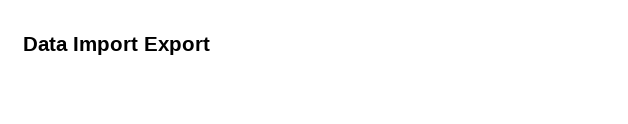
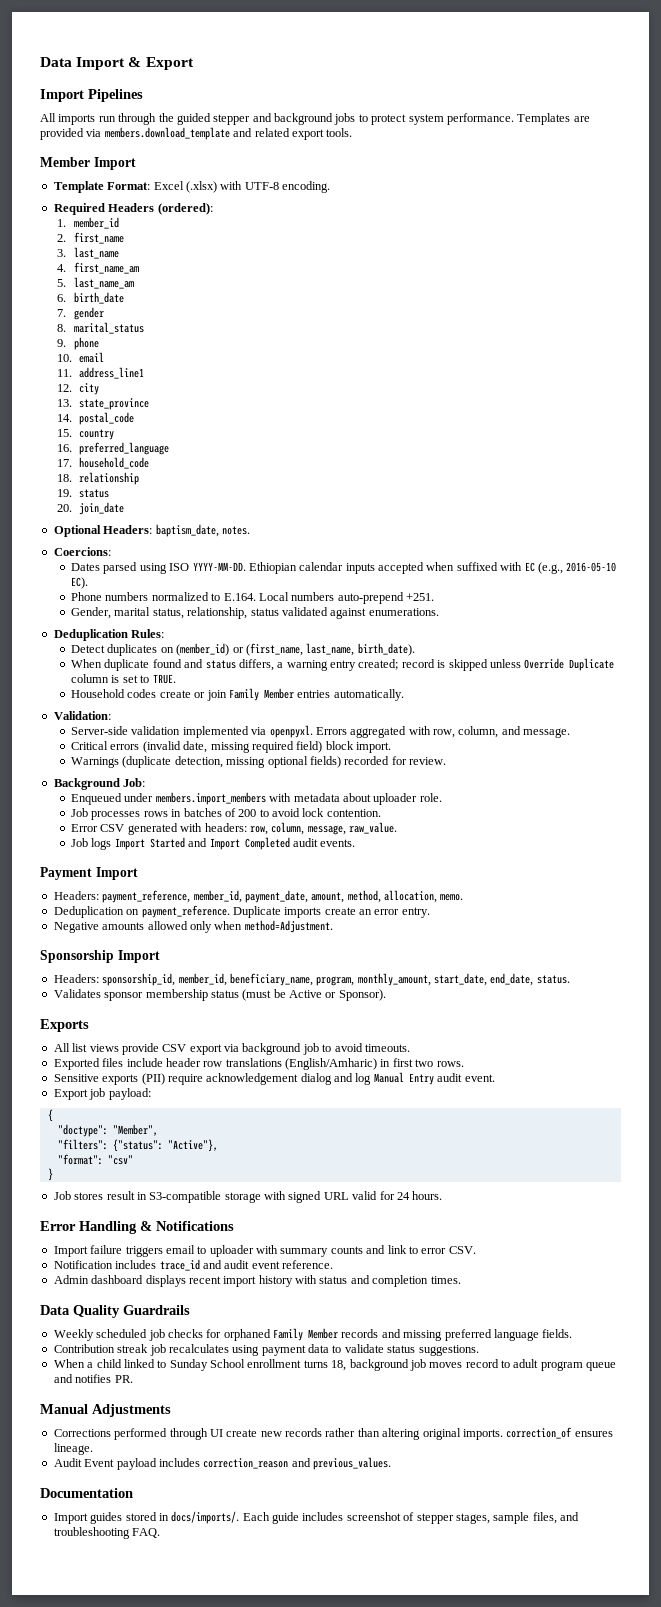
[144,37,210,55] Export -> [128,57,194,70] [40,89,143,102] [40,113,590,125] [40,127,353,140] [40,157,136,170] [53,181,330,193] [53,203,213,215] [57,217,120,229] [57,232,125,244] [57,247,120,259] [57,262,140,274] [57,277,135,289] [57,292,125,304] [57,307,105,320] [57,322,145,334] [57,337,100,350] [57,352,104,363] [57,367,144,379] [57,383,99,395] [57,398,149,410] [57,412,134,425] [57,429,114,440] [57,442,169,455] [57,457,149,469] [57,472,139,485] [57,489,109,498] [57,502,124,515] [53,524,250,537] [53,547,111,556] [70,562,617,574] [70,577,88,589] [70,592,434,604] [70,607,439,619] [53,629,165,641] [70,643,415,656] [70,658,615,671] [70,674,176,684] [70,688,404,701] [53,711,111,720] [70,725,571,738] [70,741,391,753] [70,756,446,768] [53,778,146,790] [70,792,442,805] [70,808,381,820] [70,822,397,835] [70,837,356,850] [40,867,138,880] [53,890,464,903] [53,905,430,918] [53,920,333,933] [40,950,160,963] [53,973,570,986] [53,989,386,1001] [40,1019,89,1032] [53,1043,410,1055] [53,1058,464,1070] [53,1072,495,1085] [53,1088,151,1100] [47,1109,53,1122] [57,1124,158,1137] [57,1139,218,1152] [57,1154,133,1165] [47,1168,53,1181] [53,1191,443,1203] [40,1221,234,1234] [53,1245,476,1257] [53,1259,333,1271] [53,1275,461,1287] [40,1305,190,1318] [53,1328,573,1341] [53,1344,479,1356] [53,1359,617,1371] [53,1374,133,1383] [40,1404,171,1417] [53,1427,613,1440] [53,1443,93,1455] [53,1457,391,1470] [40,1488,133,1498] [53,1511,579,1524] [53,1527,161,1539] & Export // Import Pipelines // All imports run through the guided stepper and background jobs to protect system performance. Templates are provided via members.download_template and related export tools. // Member Import // Template Format: Excel (.xlsx) with UTF-8 encoding. // Required Headers (ordered): // 1. member_id // 2. first_name // 3. last_name // 4. first_name_am // 5. last_name_am // 6. birth_date // 7. gender // 8. marital_status // 9. phone // 10. email // 11. address_line1 // 12. city // 13. state_province // 14. postal_code // 15. country // 16. preferred_language // 17. household_code // 18. relationship // 19. status // 20. join_date // Optional Headers: baptism_date, notes. // Coercions: // Dates parsed using ISO YYYY-MM-DD. Ethiopian calendar inputs accepted when suffixed with EC (e.g., 2016-05-10 EC). // Phone numbers normalized to E.164. Local numbers auto-prepend +251. // Gender, marital status, relationship, status validated against enumerations. // Deduplication Rules: // Detect duplicates on (member_id) or (first_name, last_name, birth_date). // When duplicate found and status differs, a warning entry created; record is skipped unless Override Duplicate column is set to TRUE. // Household codes create or join Family Member entries automatically. // Validation: // Server-side validation implemented via openpyxl. Errors aggregated with row, column, and message. // Critical errors (invalid date, missing required field) block import. // Warnings (duplicate detection, missing optional fields) recorded for review. // Background Job: // Enqueued under members.import_members with metadata about uploader role. // Job processes rows in batches of 200 to avoid lock contention. // Error CSV generated with headers: row, column, message, raw_value. // Job logs Import Started and Import Completed audit events. // Payment Import // Headers: payment_reference, member_id, payment_date, amount, method, allocation, memo. // Deduplication on payment_reference. Duplicate imports create an error entry. // Negative amounts allowed only when method=Adjustment. // Sponsorship Import // Headers: sponsorship_id, member_id, beneficiary_name, program, monthly_amount, start_date, end_date, status. // Validates sponsor membership status (must be Active or Sponsor). // Exports // All list views provide CSV export via background job to avoid timeouts. // Exported files include header row translations (English/Amharic) in first two rows. // Sensitive exports (PII) require acknowledgement dialog and log Manual Entry audit event. // Export job payload: // { // "doctype": "Member", // "filters": {"status": "Active"}, // "format": "csv" // } // Job stores result in S3-compatible storage with signed URL valid for 24 hours. // Error Handling & Notifications // Import failure triggers email to uploader with summary counts and link to error CSV. // Notification includes trace_id and audit event reference. // Admin dashboard displays recent import history with status and completion times. // Data Quality Guardrails // Weekly scheduled job checks for orphaned Family Member records and missing preferred language fields. // Contribution streak job recalculates using payment data to validate status suggestions. // When a child linked to Sunday School enrollment turns 18, background job moves record to adult program queue and notifies PR. // Manual Adjustments // Corrections performed through UI create new records rather than altering original imports. correction_of ensures lineage. // Audit Event payload includes correction_reason and previous_values. // Documentation // Import guides stored in docs/imports/. Each guide includes screenshot of stepper stages, sample files, and troubleshooting FAQ.

